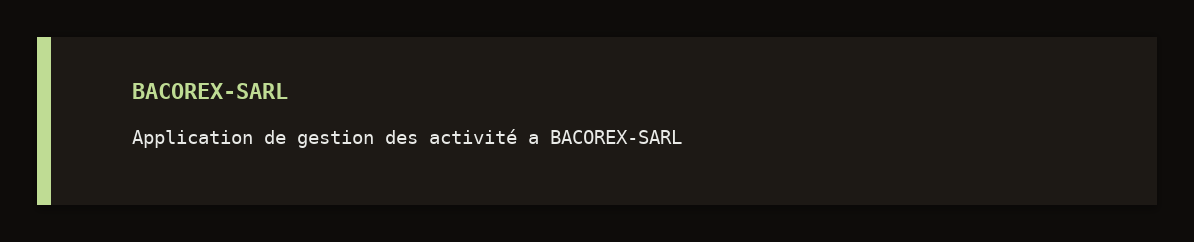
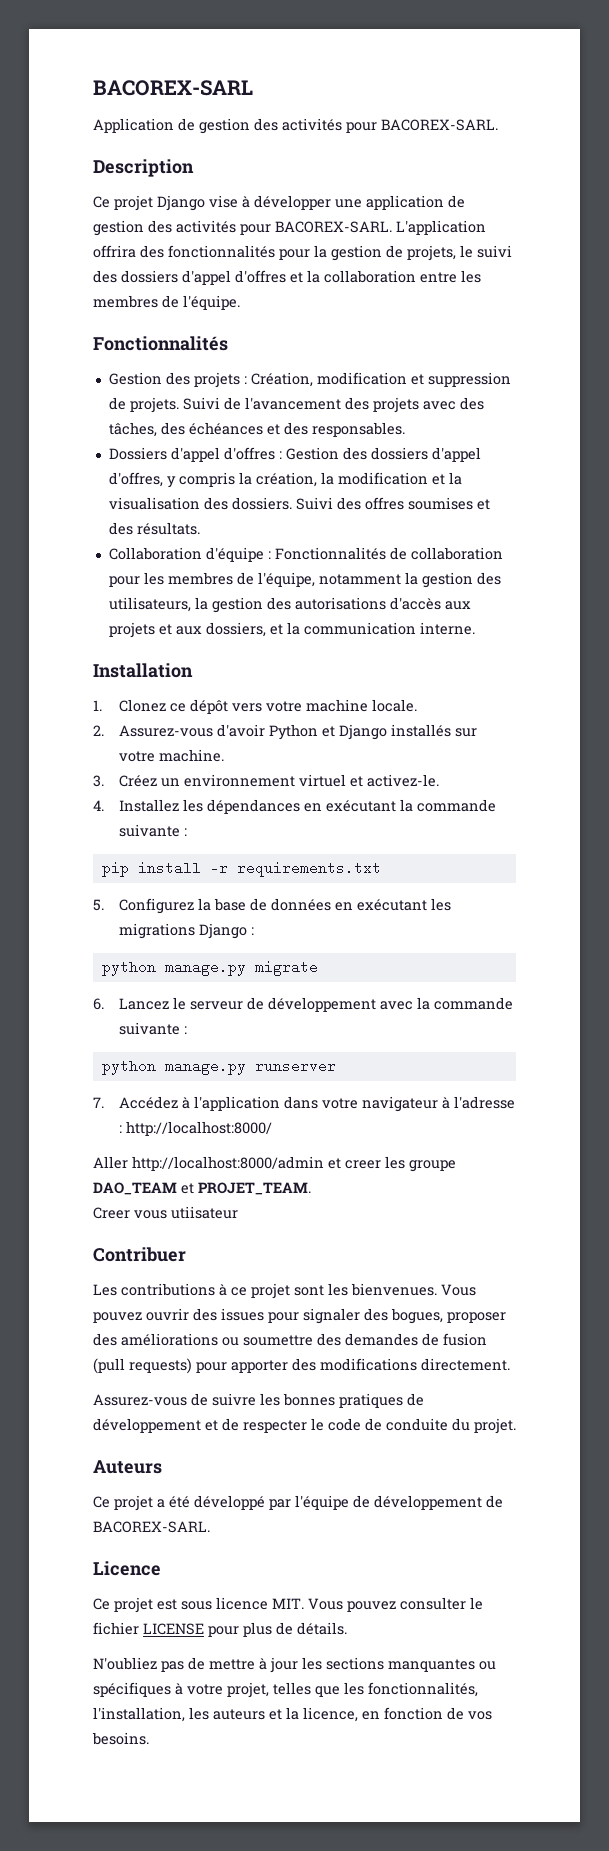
[429,129,682,144] activité a BACOREX-SARL -> [282,118,498,133] [93,159,194,177] [93,195,465,211] [93,220,486,236] [93,245,512,261] [93,270,481,285] [93,295,240,310] [93,336,228,351] [108,372,511,388] [108,397,484,413] [108,422,405,437] [108,447,481,462] [108,472,462,488] [108,497,490,510] [108,522,200,535] [108,547,503,562] [108,572,501,588] [108,597,471,613] [108,622,475,638] [93,663,193,678] [93,699,418,714] [93,724,478,740] [119,749,225,762] [93,774,440,787] [93,799,497,814] [119,824,188,837] [101,861,381,877] [93,898,452,914] [119,923,255,939] [101,960,318,976] [93,997,514,1012] [119,1022,188,1035] [101,1059,336,1075] [93,1096,516,1112] [119,1121,273,1136] [93,1156,456,1172] [93,1182,311,1195] [93,1206,238,1219] [93,1247,186,1262] [93,1283,476,1299] [93,1308,506,1324] [93,1333,487,1346] [93,1358,510,1374] [93,1393,424,1408] [93,1418,516,1434] [93,1460,162,1474] [93,1495,503,1511] [93,1521,210,1533] [93,1561,161,1576] [93,1597,483,1613] [93,1622,347,1637] [93,1657,496,1673] [93,1682,478,1698] [93,1707,492,1722] [92,1732,149,1745] activités pour BACOREX-SARL. // Description // Ce projet Django vise à développer une application de gestion des activités pour BACOREX-SARL. L'application offrira des fonctionnalités pour la gestion de projets, le suivi des dossiers d'appel d'offres et la collaboration entre les membres de l'équipe. // Fonctionnalités // Gestion des projets : Création, modification et suppression de projets. Suivi de l'avancement des projets avec des tâches, des échéances et des responsables. // Dossiers d'appel d'offres : Gestion des dossiers d'appel d'offres, y compris la création, la modification et la visualisation des dossiers. Suivi des offres soumises et des résultats. // Collaboration d'équipe : Fonctionnalités de collaboration pour les membres de l'équipe, notamment la gestion des utilisateurs, la gestion des autorisations d'accès aux projets et aux dossiers, et la communication interne. // Installation // 1. Clonez ce dépôt vers votre machine locale. // 2. Assurez-vous d'avoir Python et Django installés sur votre machine. // 3. Créez un environnement virtuel et activez-le. // 4. Installez les dépendances en exécutant la commande suivante : // pip install -r requirements.txt // 5. Configurez la base de données en exécutant les migrations Django : // python manage.py migrate // 6. Lancez le serveur de développement avec la commande suivante : // python manage.py runserver // 7. Accédez à l'application dans votre navigateur à l'adresse : http://localhost:8000/ // Aller http://localhost:8000/admin et creer les groupe DAO_TEAM et PROJET_TEAM. // Creer vous utiisateur // Contribuer // Les contributions à ce projet sont les bienvenues. Vous pouvez ouvrir des issues pour signaler des bogues, proposer des améliorations ou soumettre des demandes de fusion (pull requests) pour apporter des modifications directement. // Assurez-vous de suivre les bonnes pratiques de développement et de respecter le code de conduite du projet. // Auteurs // Ce projet a été développé par l'équipe de développement de BACOREX-SARL. // Licence // Ce projet est sous licence MIT. Vous pouvez consulter le fichier LICENSE pour plus de détails. // N'oubliez pas de mettre à jour les sections manquantes ou spécifiques à votre projet, telles que les fonctionnalités, l'installation, les auteurs et la licence, en fonction de vos besoins.

